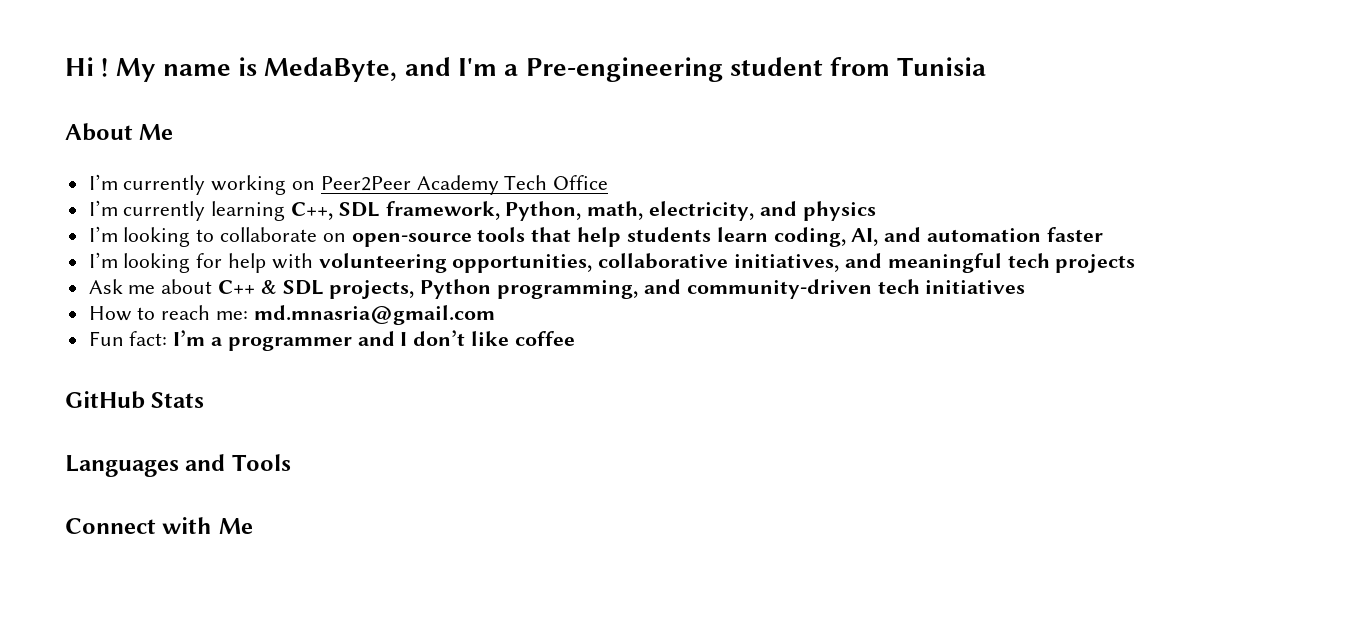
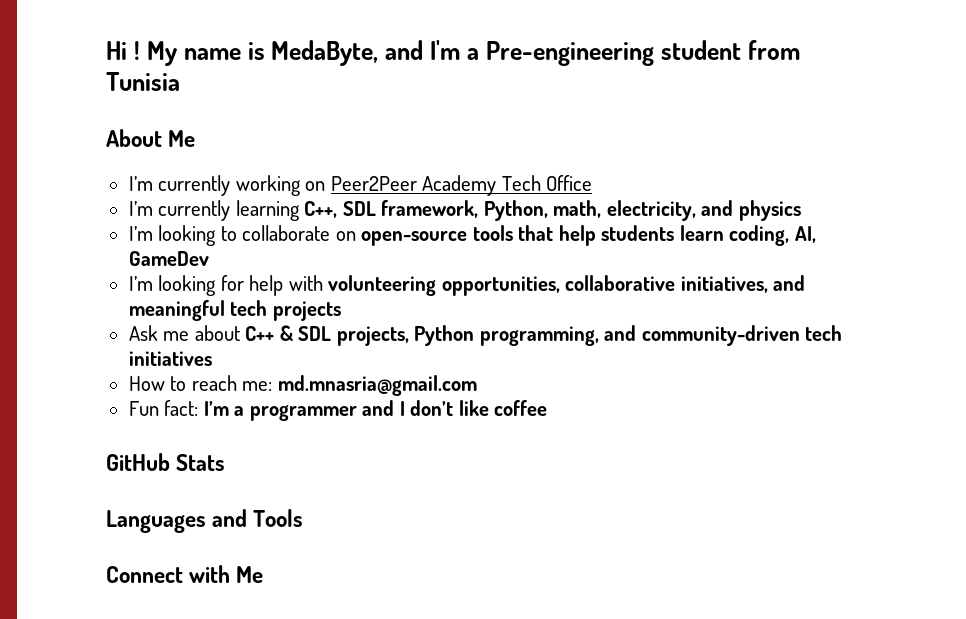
[884,227,1103,242] and automation faster -> [128,251,209,266] GameDev

